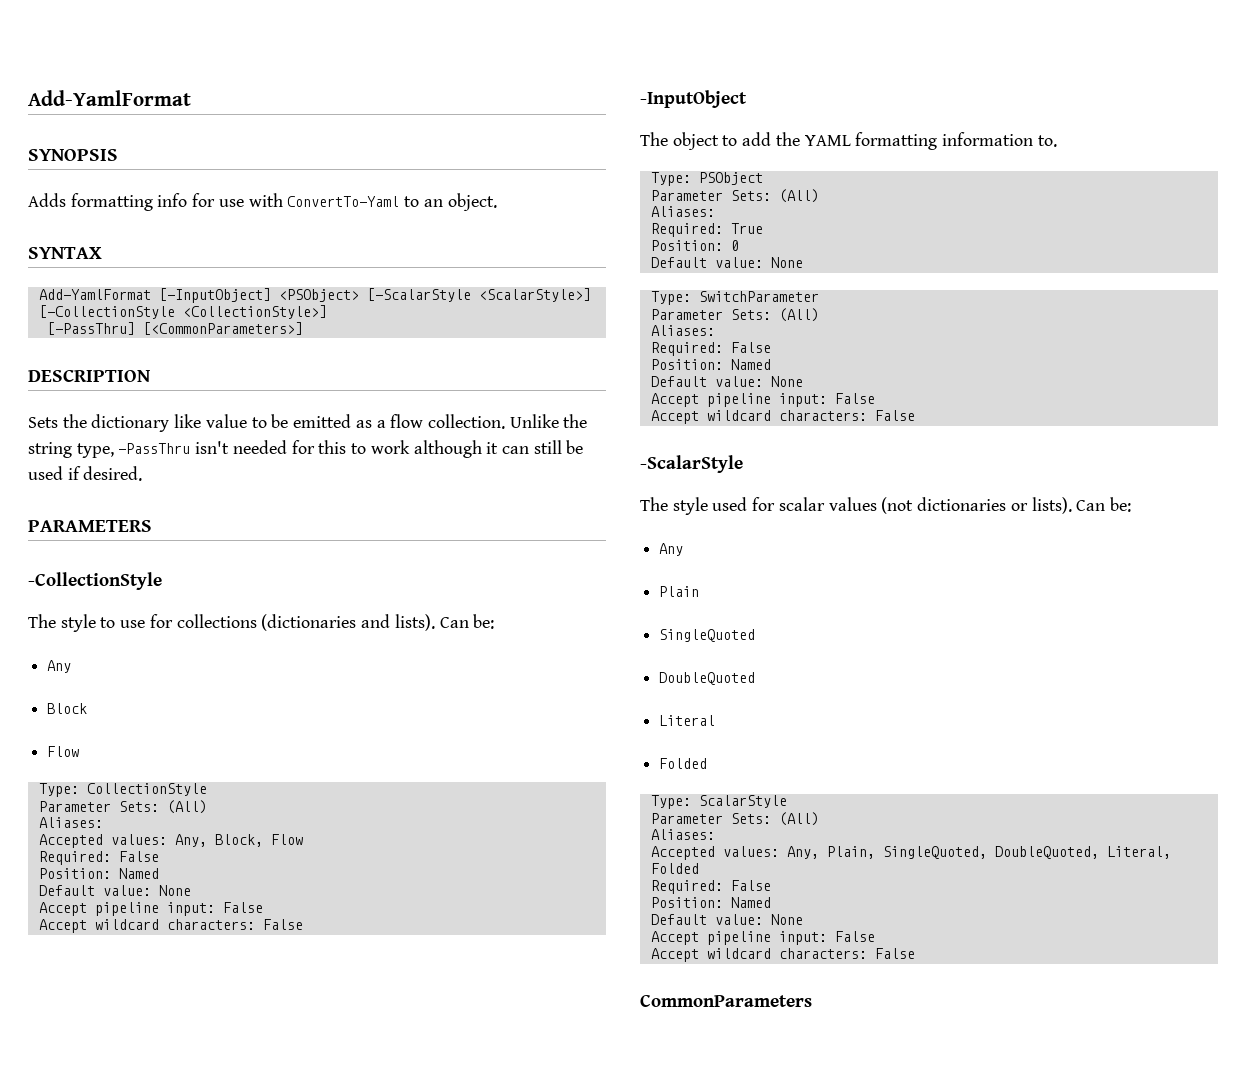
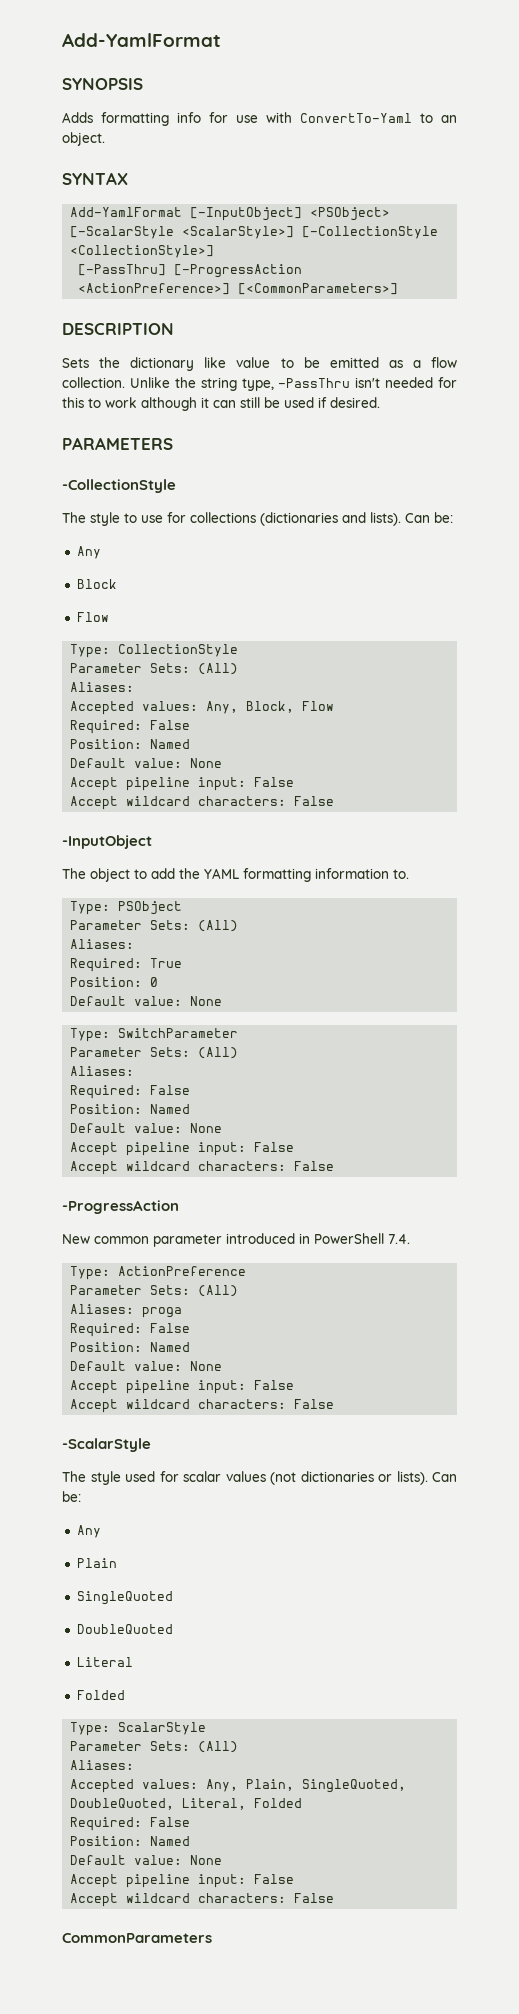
(135, 328) none -> [174,264,303,278] [78,283,231,295] [-ProgressAction <ActionPreference>]
(915, 415) none -> [62,1200,179,1214] [62,1233,410,1247] [70,1266,247,1280] [70,1285,239,1297] [70,1304,183,1318] [70,1323,191,1337] [70,1342,191,1352] [70,1361,223,1371] [70,1380,295,1394] [70,1399,335,1413] // -ProgressAction // New common parameter introduced in PowerShell 7.4. // Type: ActionPreference // Parameter Sets: (All) // Aliases: proga // Required: False // Position: Named // Default value: None // Accept pipeline input: False // Accept wildcard characters: False

